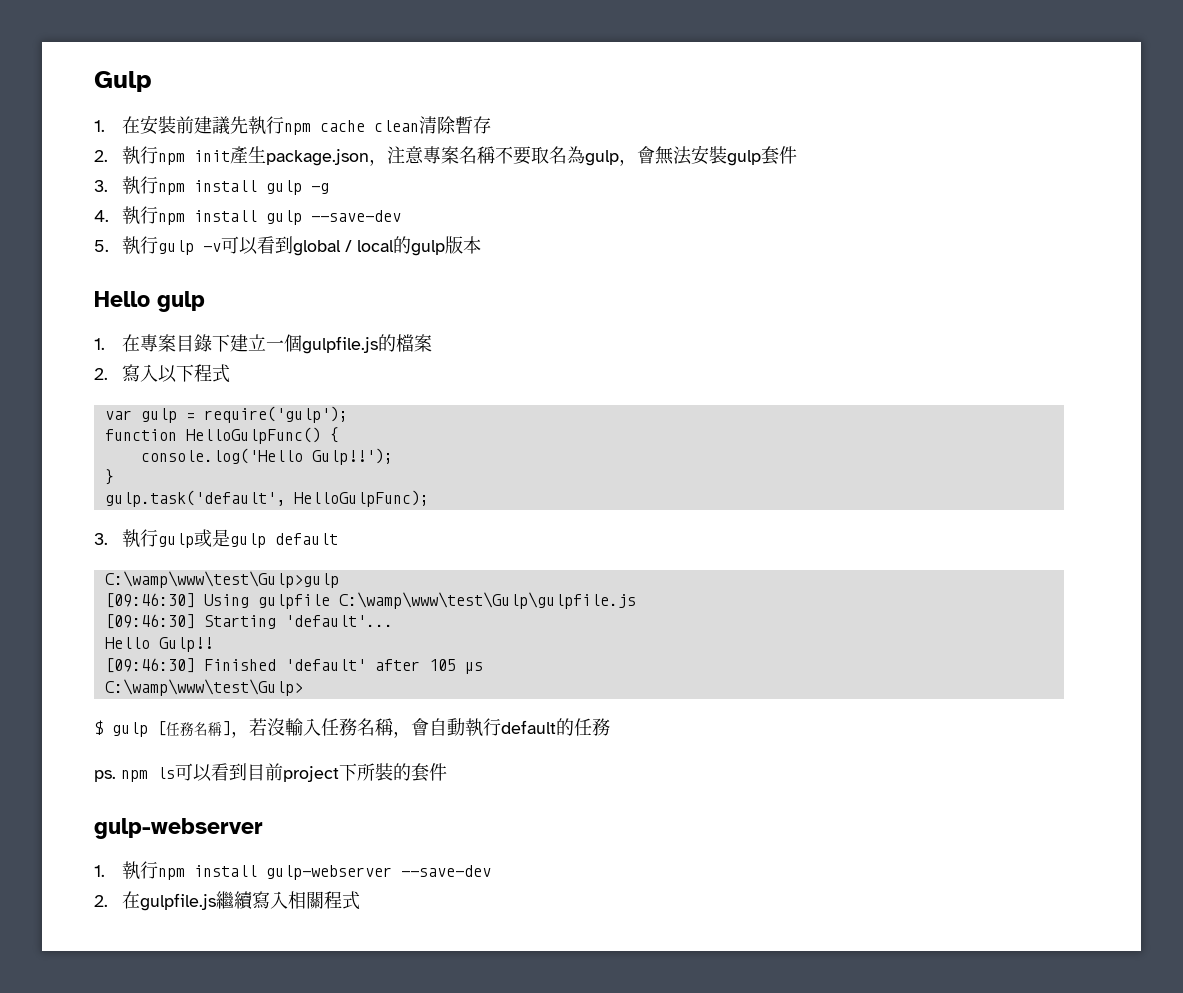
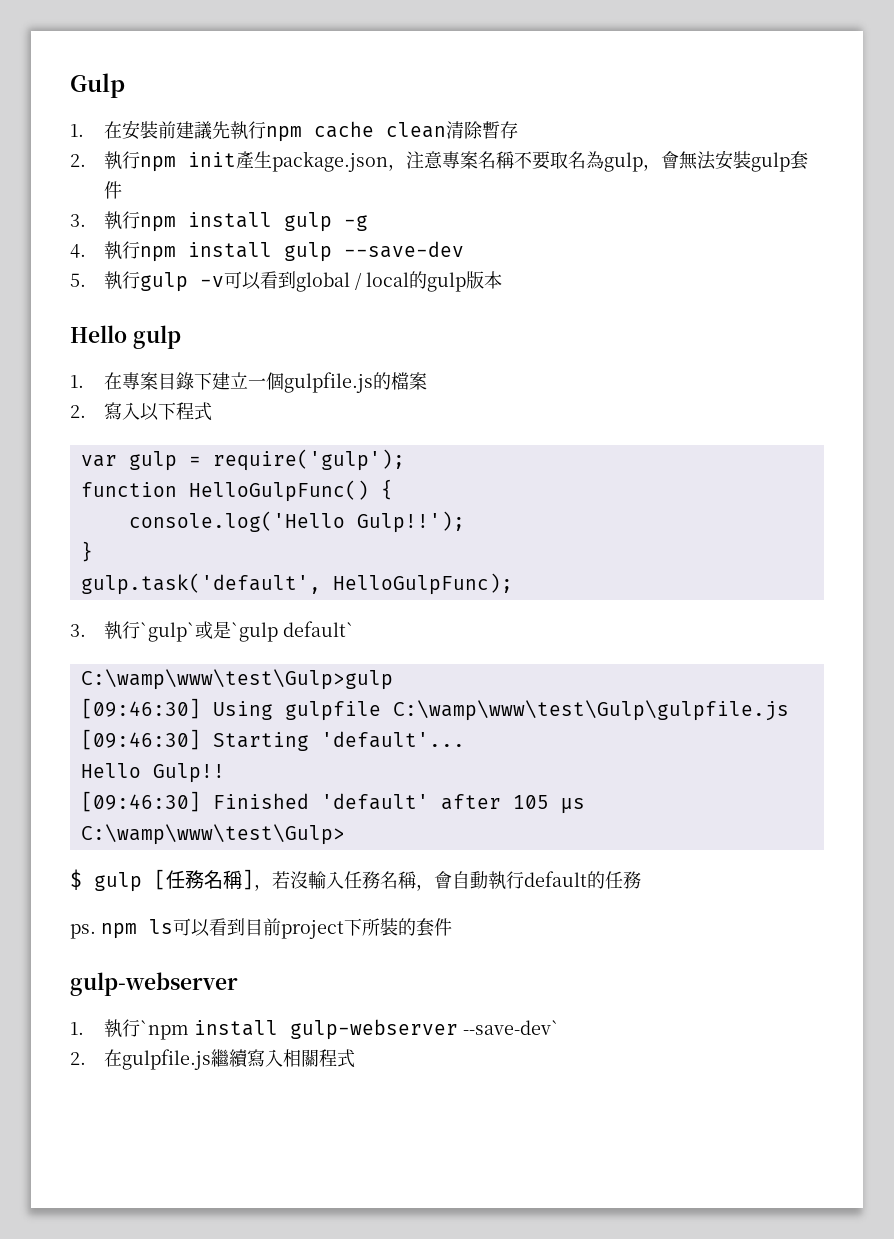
[157,529,338,548] gulp或是gulp default -> [139,621,354,642] `gulp`或是`gulp default`
[157,868,185,880] npm -> [139,1020,189,1040] `npm
[400,865,491,877] --save-dev -> [462,1020,559,1035] --save-dev`

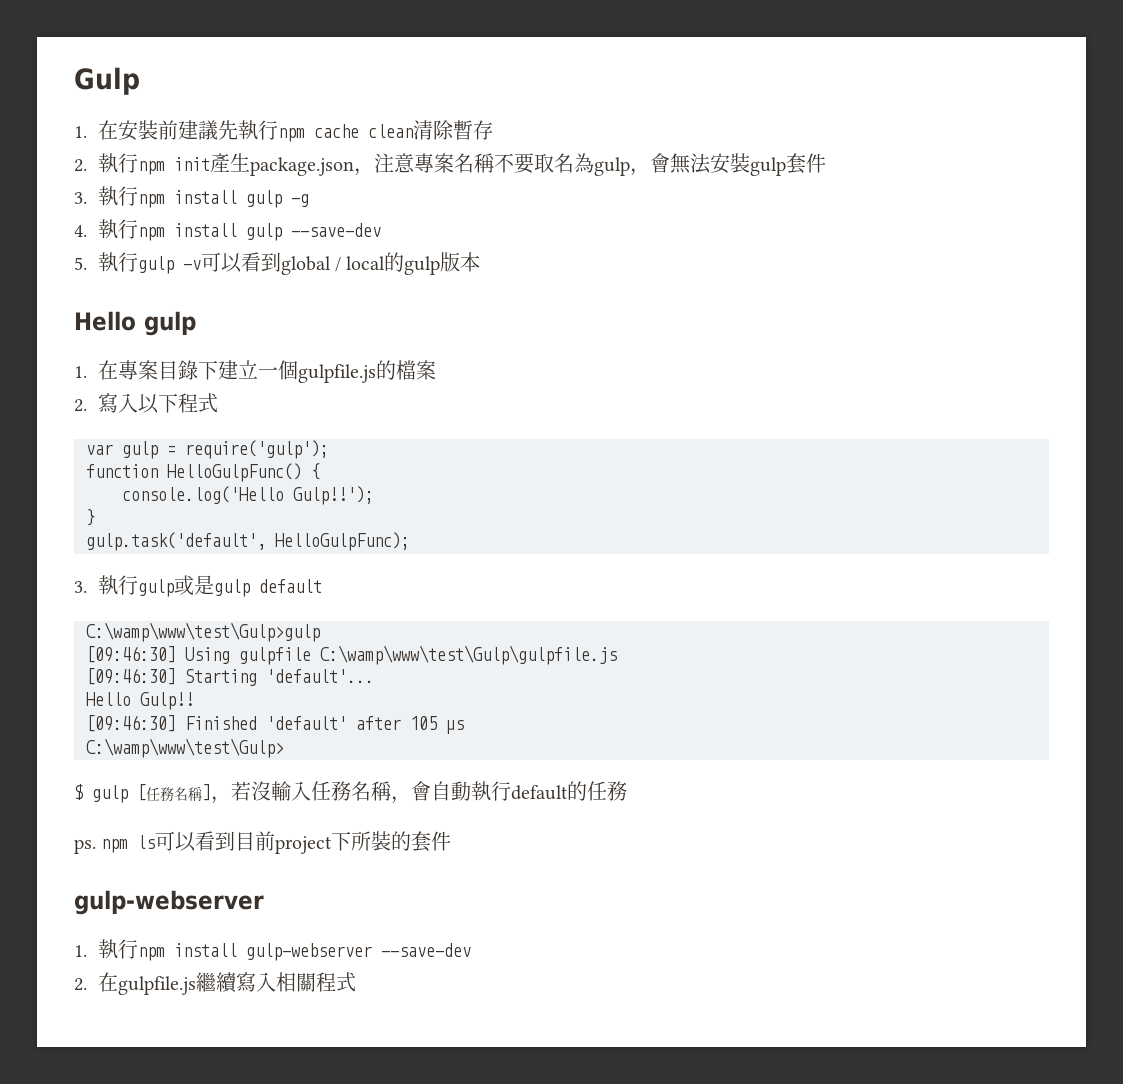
[139,621,354,642] `gulp`或是`gulp default` -> [137,575,322,597] gulp或是gulp default
[139,1020,189,1040] `npm -> [137,947,165,961] npm
[462,1020,559,1035] --save-dev` -> [380,943,471,957] --save-dev

